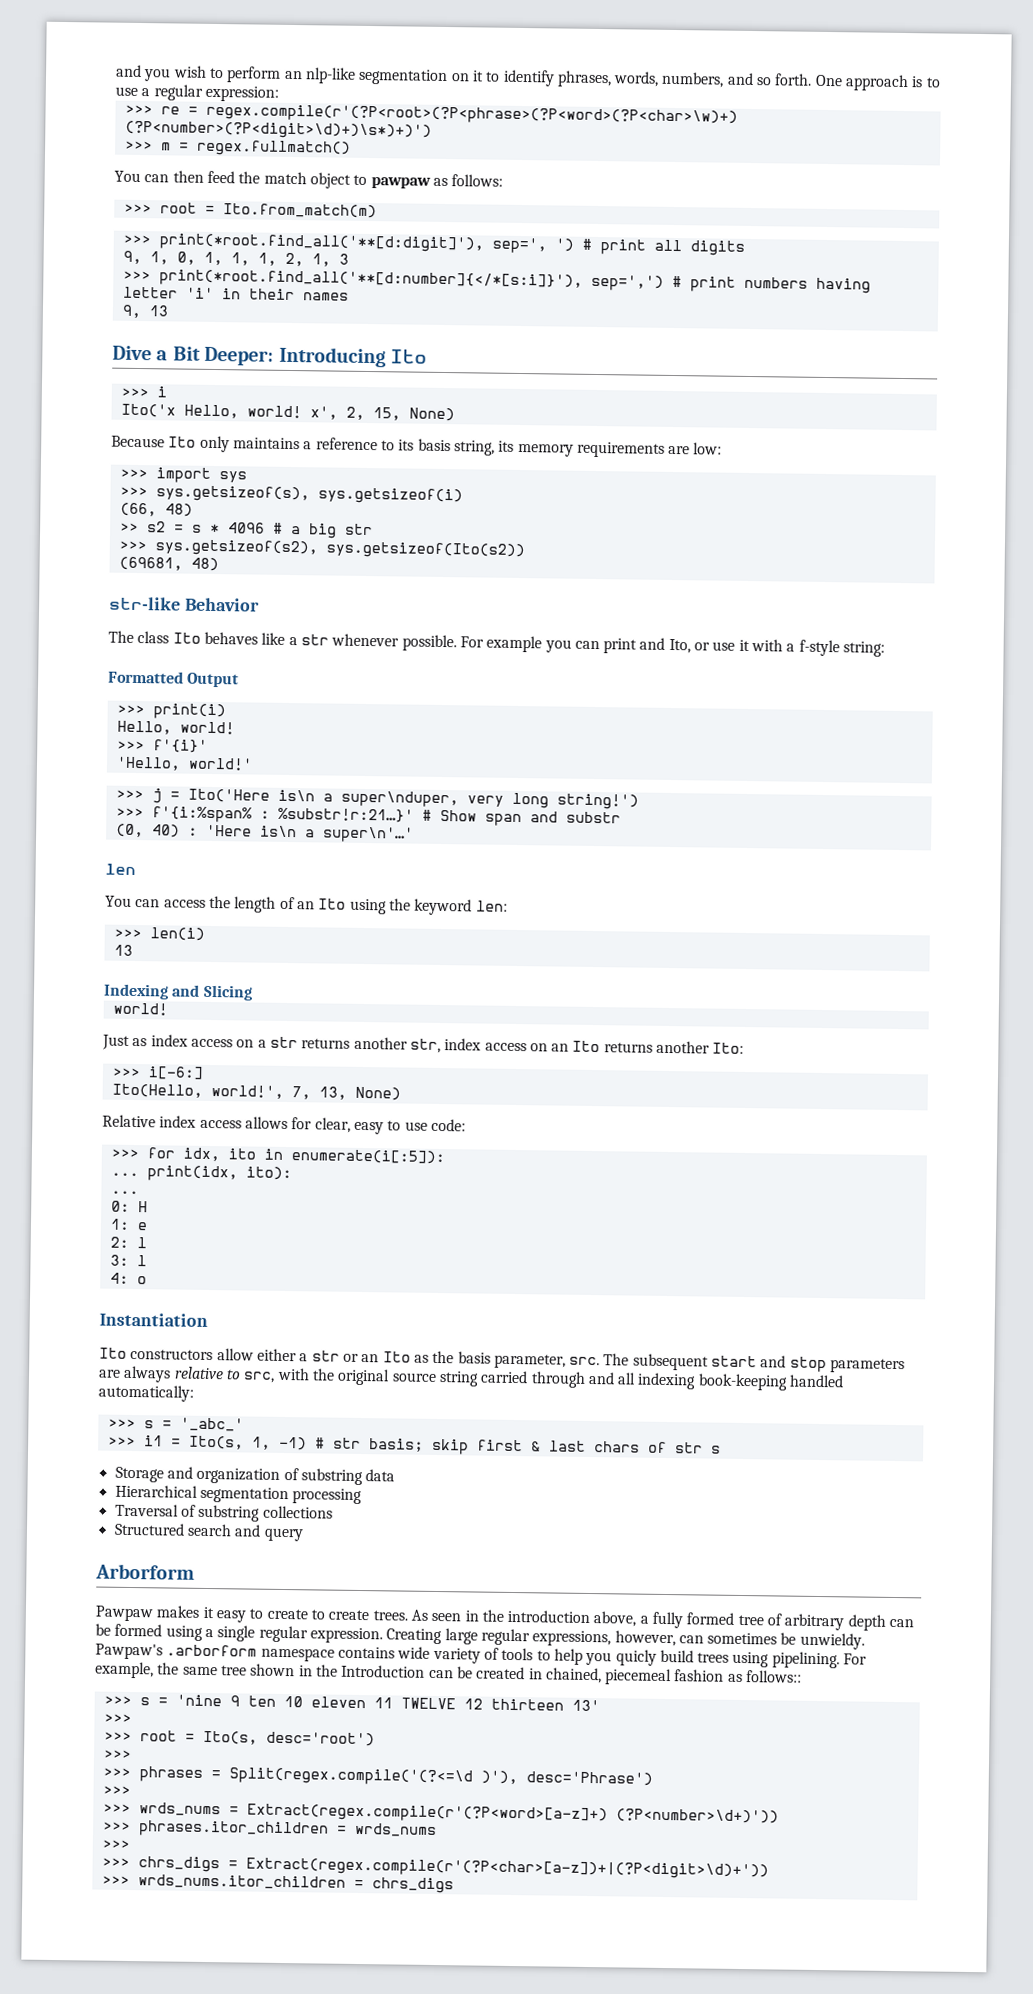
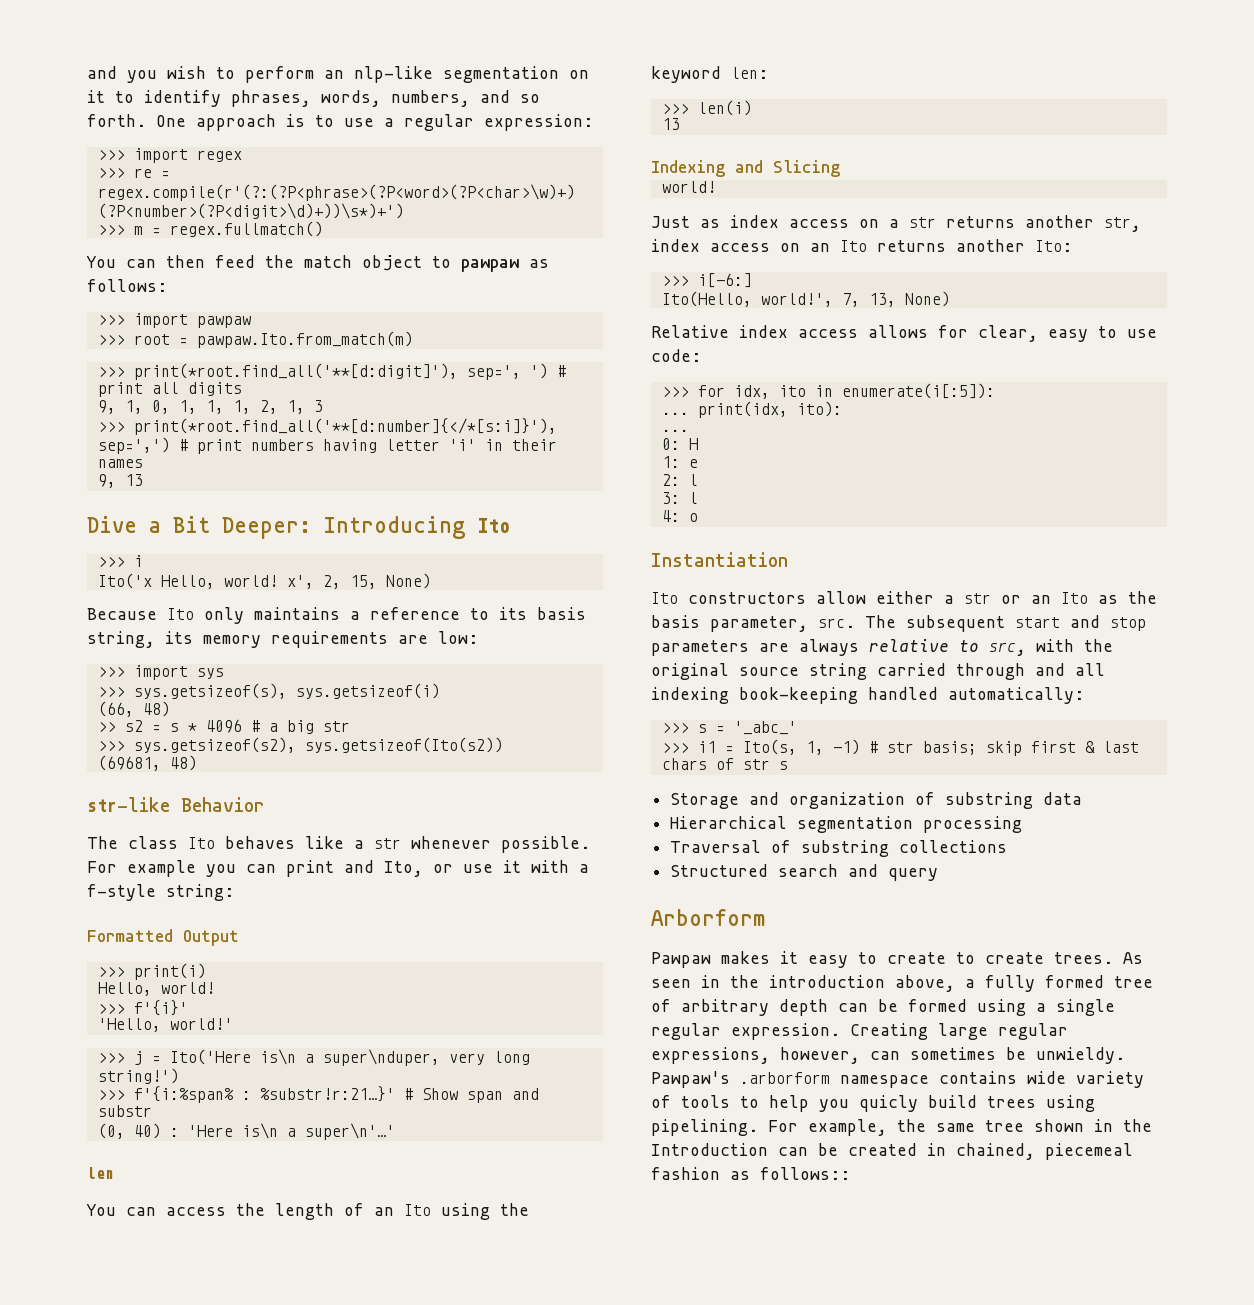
(279, 93) none -> [97,148,242,163] // >>> import regex
[205,103,738,126] [124,120,432,140] regex.compile(r'(?P<root>(?P<phrase>(?P<word>(?P<char>\w)+) (?P<number>(?P<digit>\d)+)\s*)+)') -> [97,184,575,201] [97,203,404,219] regex.compile(r'(?:(?P<phrase>(?P<word>(?P<char>\w)+) (?P<number>(?P<digit>\d)+))\s*)+')
[123,202,377,219] // >>> root = Ito.from_match(m) -> [97,313,251,328] [97,331,413,348] // >>> import pawpaw // >>> root = pawpaw.Ito.from_match(m)
[103,1694,600,1712] [103,1713,132,1724] [103,1730,375,1747] [102,1749,132,1760] [102,1766,653,1786] [102,1785,131,1796] [102,1802,779,1824] [102,1820,437,1838] [101,1839,130,1850] [101,1856,769,1880] [101,1874,454,1894] // >>> s = 'nine 9 ten 10 eleven 11 TWELVE 12 thirteen 13' // >>> // >>> root = Ito(s, desc='root') // >>> // >>> phrases = Split(regex.compile('(?<=\d )'), desc='Phrase') // >>> // >>> wrds_nums = Extract(regex.compile(r'(?P<word>[a-z]+) (?P<number>\d+)')) // >>> phrases.itor_children = wrds_nums // >>> // >>> chrs_digs = Extract(regex.compile(r'(?P<char>[a-z])+|(?P<digit>\d)+')) // >>> wrds_nums.itor_children = chrs_digs -> (850, 1173) none

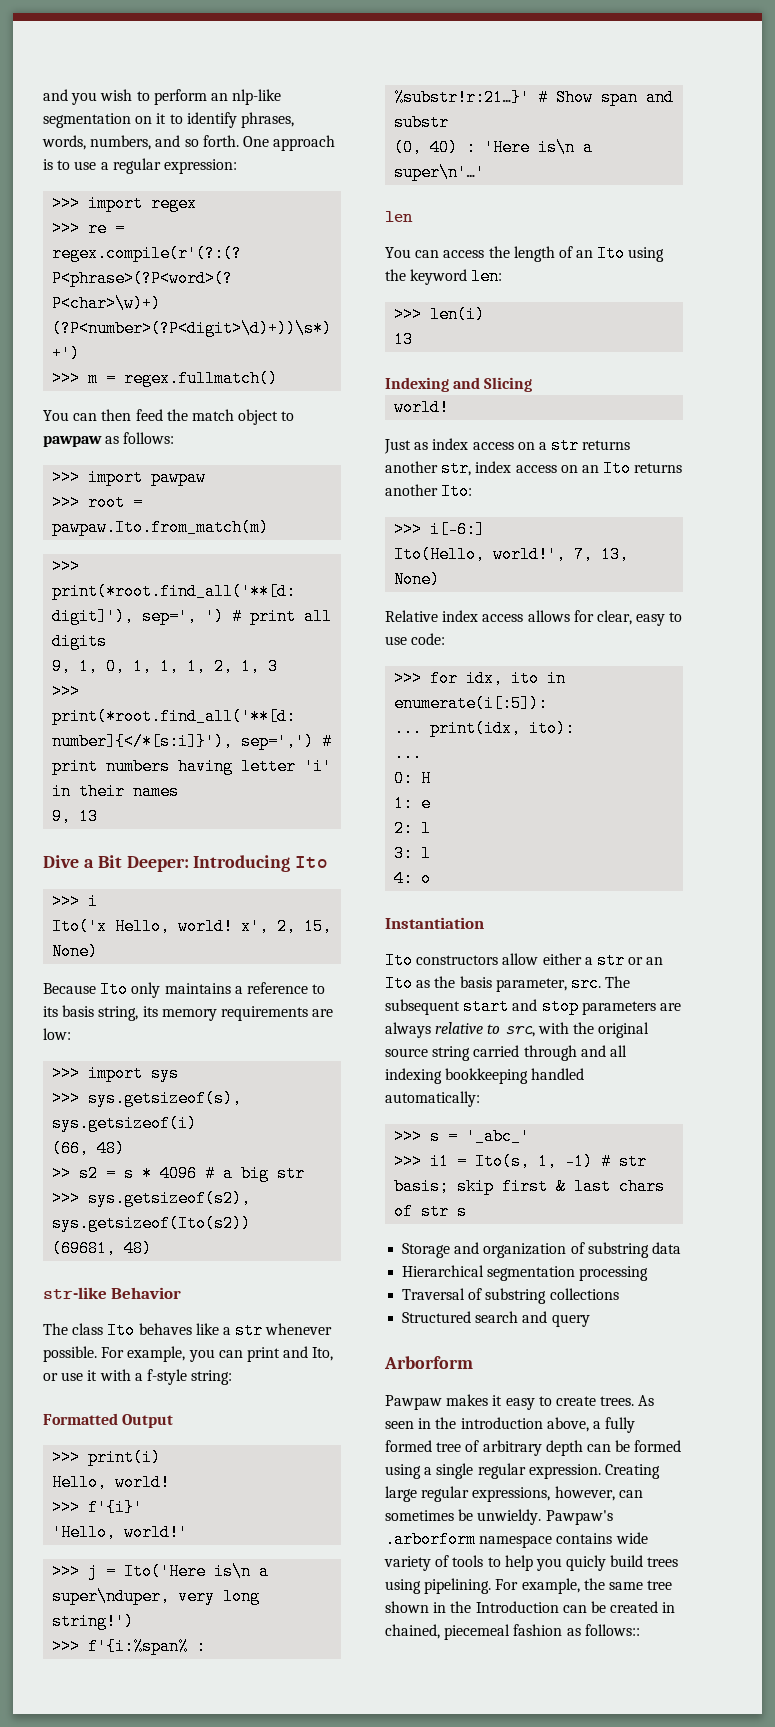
[127,860,196,877] example -> [127,1346,186,1362] example,
[739,687,858,704] book-keeping -> [445,1068,529,1084] bookkeeping
[956,952,1044,964] to create -> (596, 1401) none

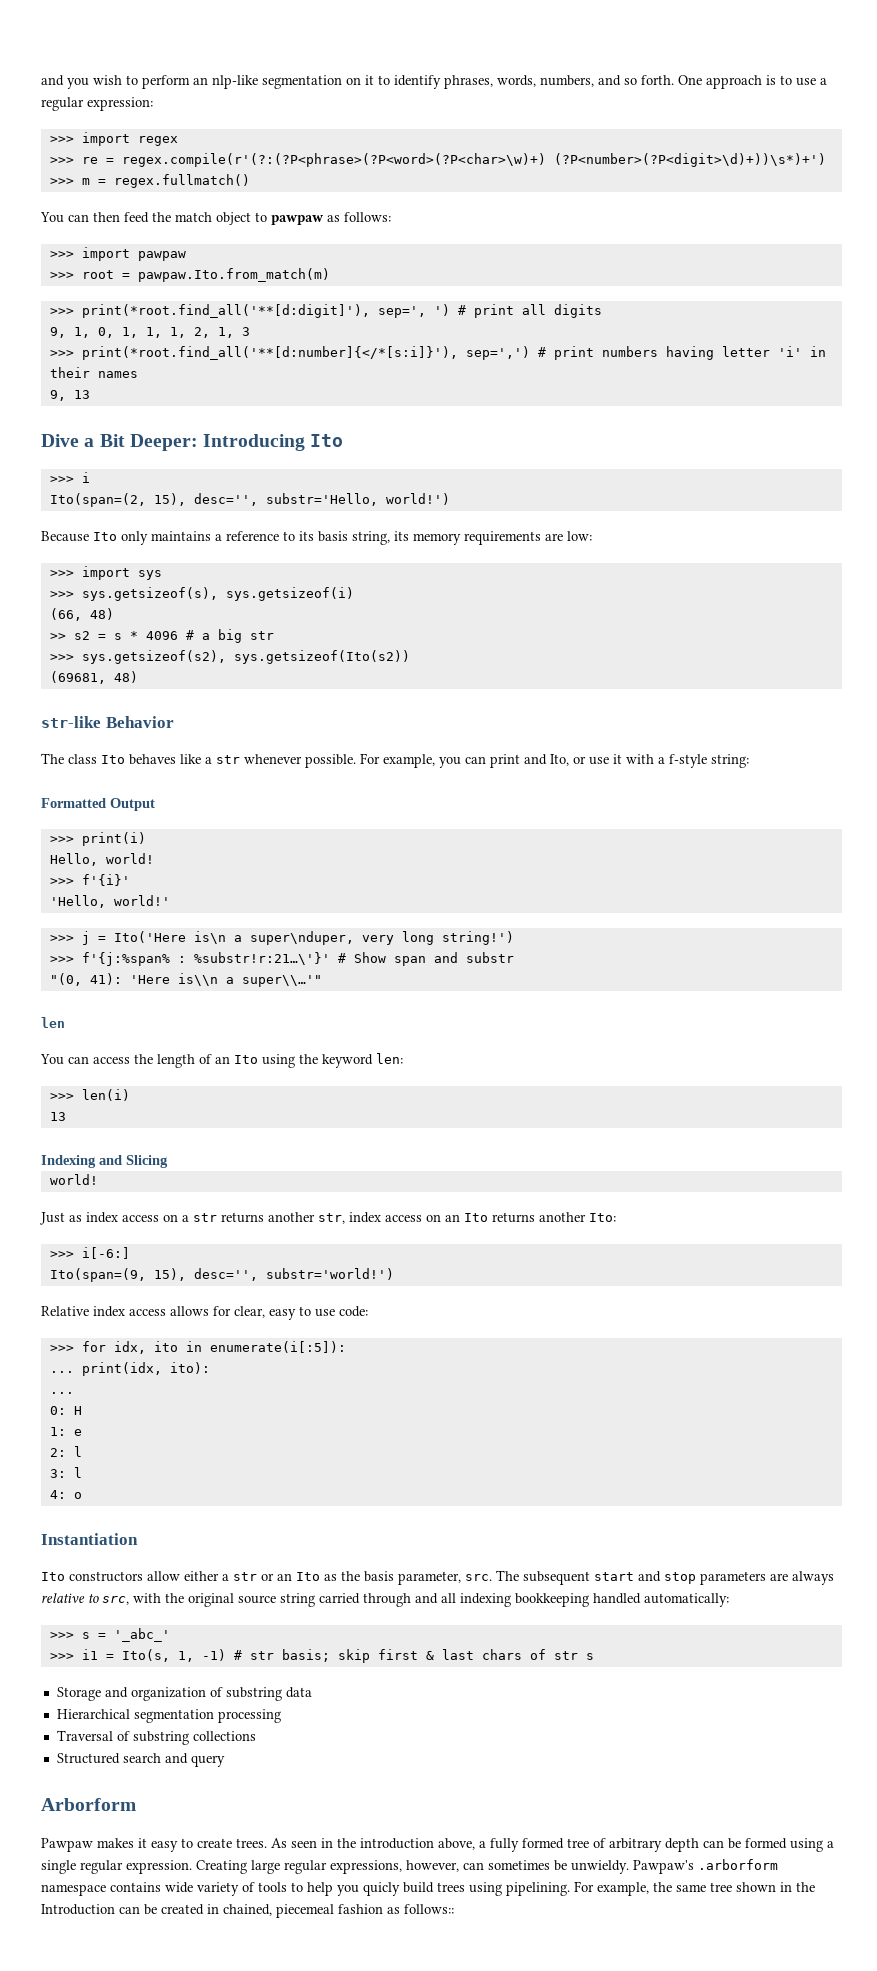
[52,918,333,935] [52,943,99,960] Ito('x Hello, world! x', 2, 15, None) -> [49,493,450,507] Ito(span=(2, 15), desc='', substr='Hello, world!')
[88,1638,207,1655] [394,89,531,106] f'{i:%span% : %substr!r:21…}' -> [81,952,330,966] f'{j:%span% : %substr!r:21…\'}'
[394,139,594,156] [394,164,486,181] (0, 40) : 'Here is\n a super\n'…' -> [49,973,322,987] "(0, 41): 'Here is\\n a super\\…'"
[394,546,630,563] [394,571,441,588] Ito(Hello, world!', 7, 13, None) -> [49,1268,394,1282] Ito(span=(9, 15), desc='', substr='world!')

